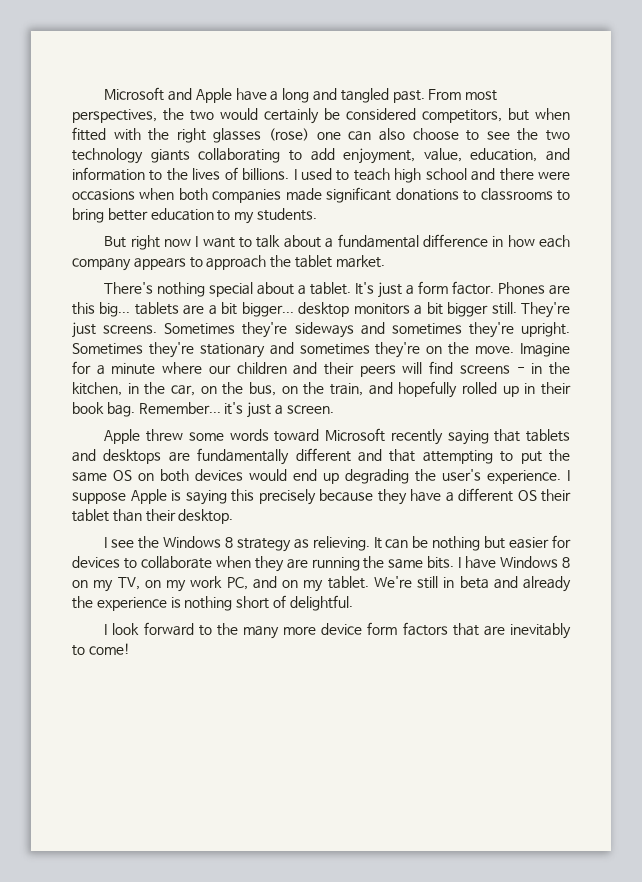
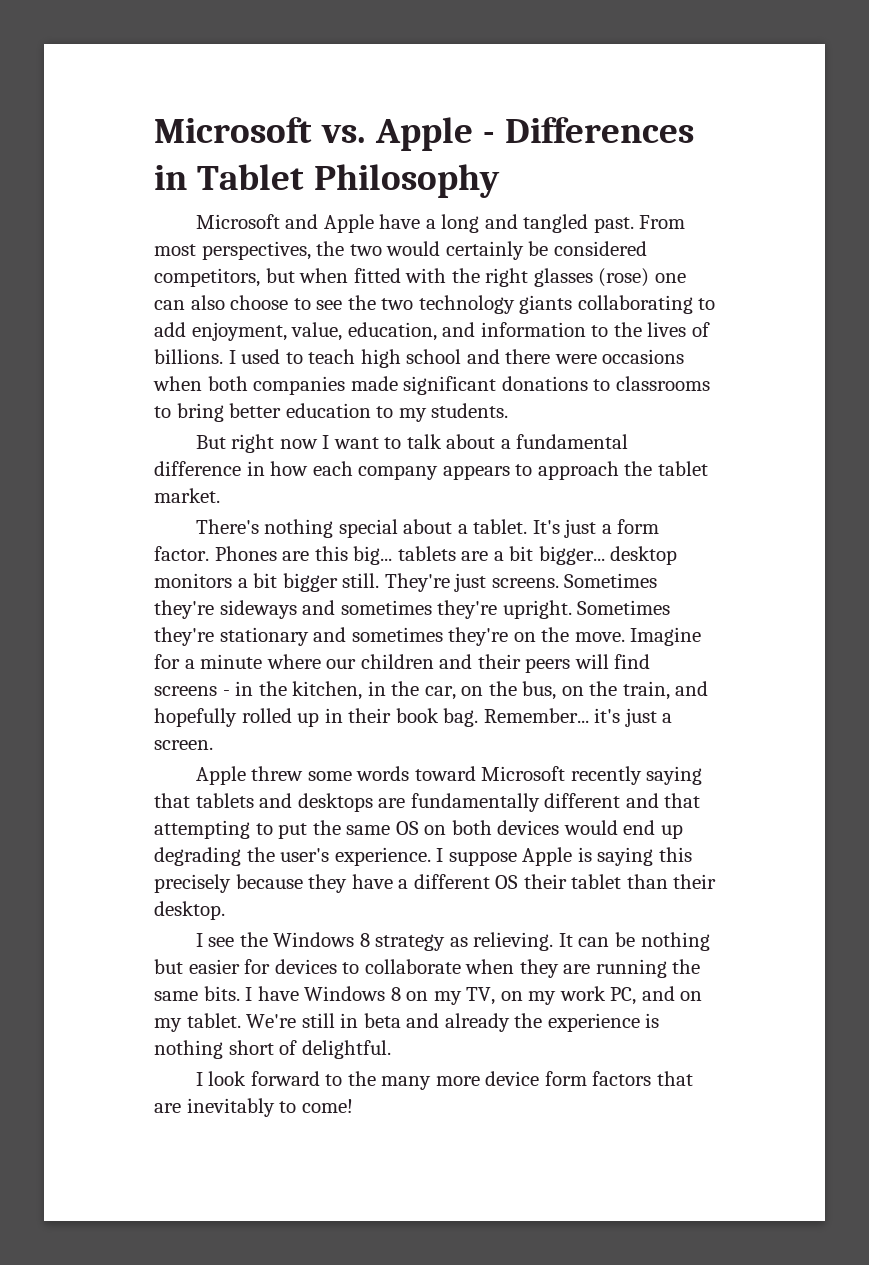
[104,87,165,101] Microsoft -> [154,117,694,151] [154,164,500,198] [195,214,280,229] Microsoft vs. Apple - Differences in Tablet Philosophy // Microsoft

